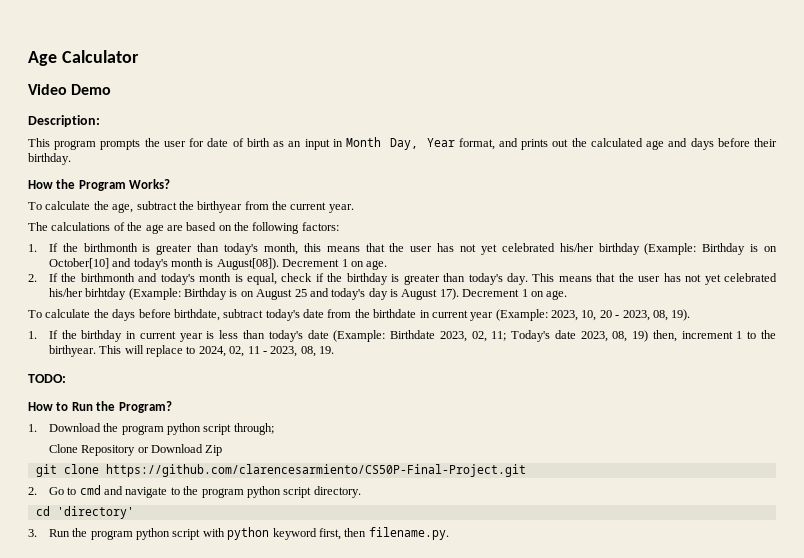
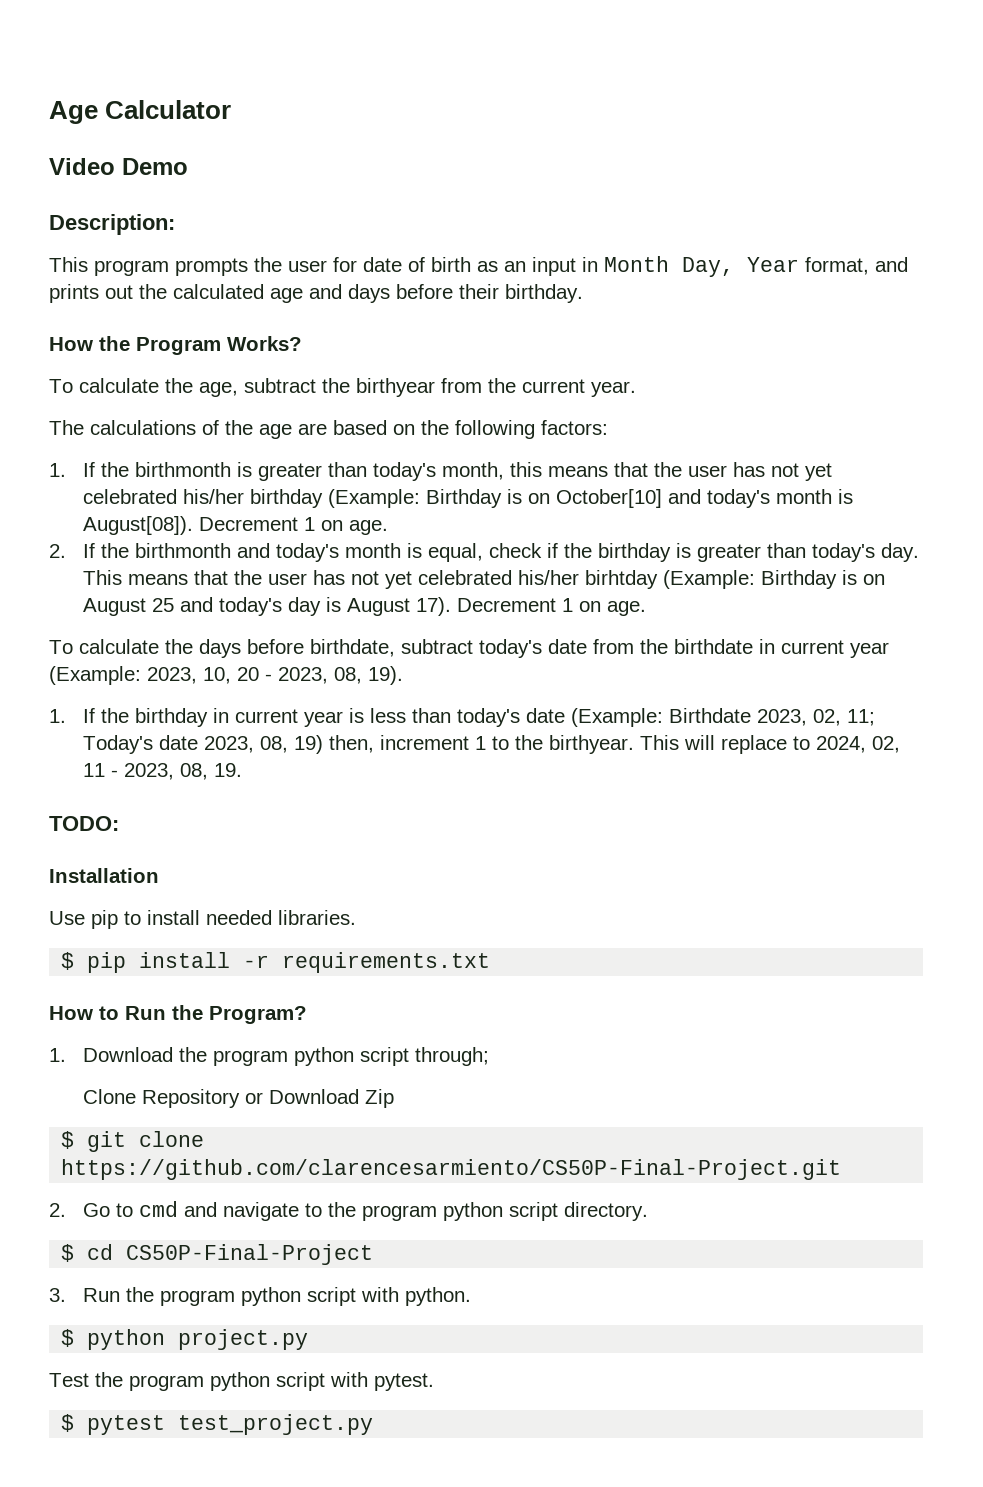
(66, 378) none -> [49,868,159,883] [49,910,356,929] [61,952,491,973] // Installation // Use pip to install needed libraries. // $ pip install -r requirements.txt
(223, 450) none -> [61,1131,75,1149] $
[35,506,134,519] cd 'directory' -> [61,1244,374,1265] $ cd CS50P-Final-Project
[227,527,449,540] python keyword first, then filename.py. -> [404,1287,471,1306] [61,1329,309,1350] [49,1372,434,1391] [61,1414,374,1435] python. // $ python project.py // Test the program python script with pytest. // $ pytest test_project.py

